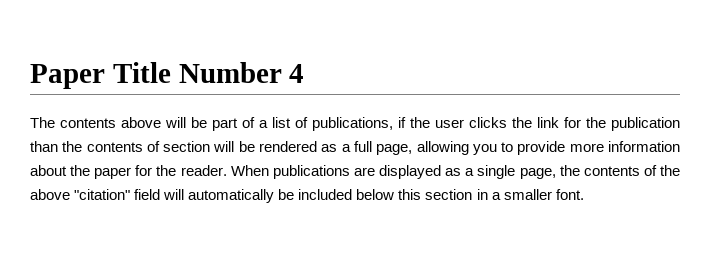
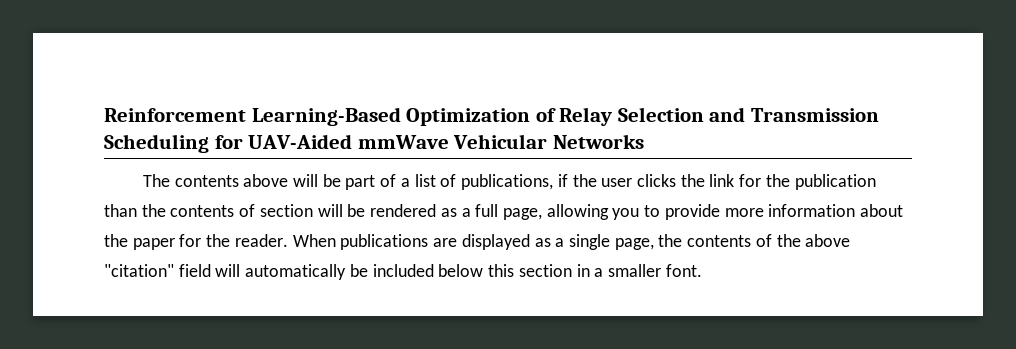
[30,62,305,89] Paper Title Number 4 -> [104,107,879,126] [104,134,644,153] Reinforcement Learning-Based Optimization of Relay Selection and Transmission Scheduling for UAV-Aided mmWave Vehicular Networks

